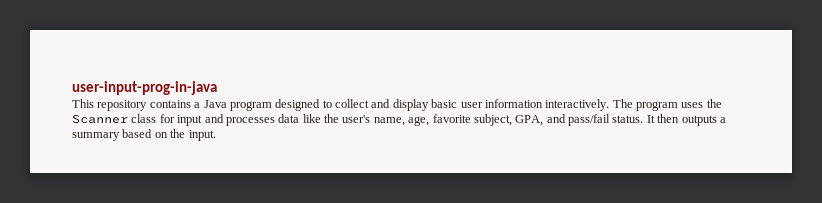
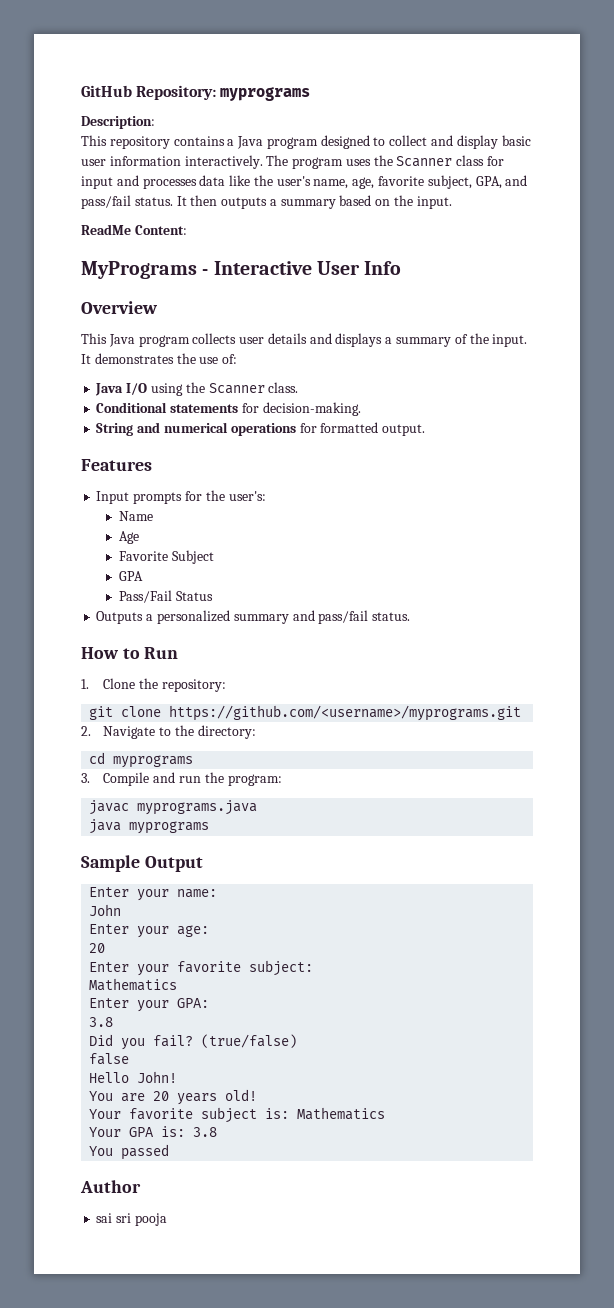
[72,81,217,95] user-input-prog-in-java -> [81,85,311,101] [81,116,155,129] GitHub Repository: myprograms // Description:
(216, 135) none -> [81,224,187,235] [81,261,402,279] [81,301,158,314] [81,333,528,347] [81,353,238,364] [95,382,299,396] [96,402,361,416] [96,422,426,436] [81,459,152,471] [96,490,266,504] [118,511,153,521] [118,531,139,544] [118,550,214,564] [118,571,143,581] [118,590,213,603] [96,610,411,624] [81,647,179,659] [81,678,227,692] [89,705,522,721] [81,725,256,739] [89,752,194,768] [81,772,282,786] [89,800,258,815] [89,819,210,834] [81,855,203,872] [89,887,218,901] [89,904,122,916] [89,924,210,938] [89,943,106,953] [89,960,314,976] [89,978,178,991] [89,998,210,1012] [89,1017,114,1027] [89,1034,298,1050] [89,1053,130,1065] [89,1071,178,1083] [89,1089,258,1105] [89,1107,386,1123] [89,1126,218,1137] [89,1144,170,1160] [80,1180,141,1193] [96,1213,167,1226] // ReadMe Content: // MyPrograms - Interactive User Info // Overview // This Java program collects user details and displays a summary of the input. It demonstrates the use of: // Java I/O using the Scanner class. // Conditional statements for decision-making. // String and numerical operations for formatted output. // Features // Input prompts for the user's: // Name // Age // Favorite Subject // GPA // Pass/Fail Status // Outputs a personalized summary and pass/fail status. // How to Run // 1. Clone the repository: // git clone https://github.com/<username>/myprograms.git // 2. Navigate to the directory: // cd myprograms // 3. Compile and run the program: // javac myprograms.java // java myprograms // Sample Output // Enter your name: // John // Enter your age: // 20 // Enter your favorite subject: // Mathematics // Enter your GPA: // 3.8 // Did you fail? (true/false) // false // Hello John! // You are 20 years old! // Your favorite subject is: Mathematics // Your GPA is: 3.8 // You passed // Author // sai sri pooja

